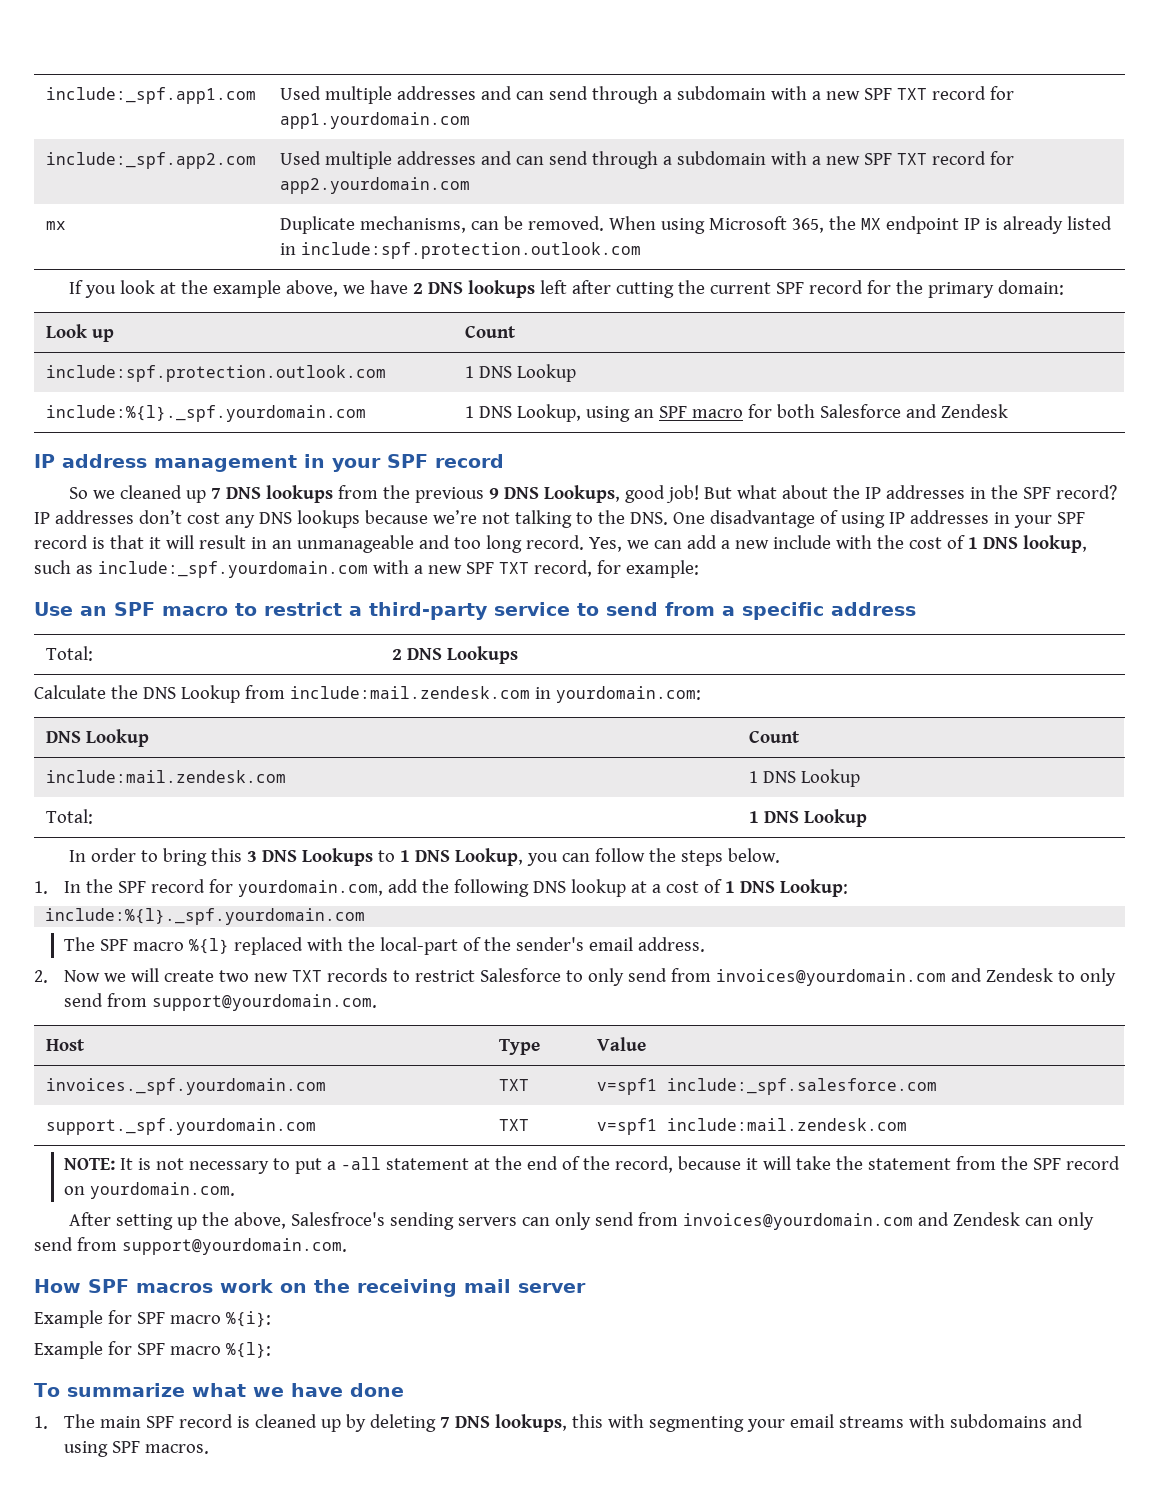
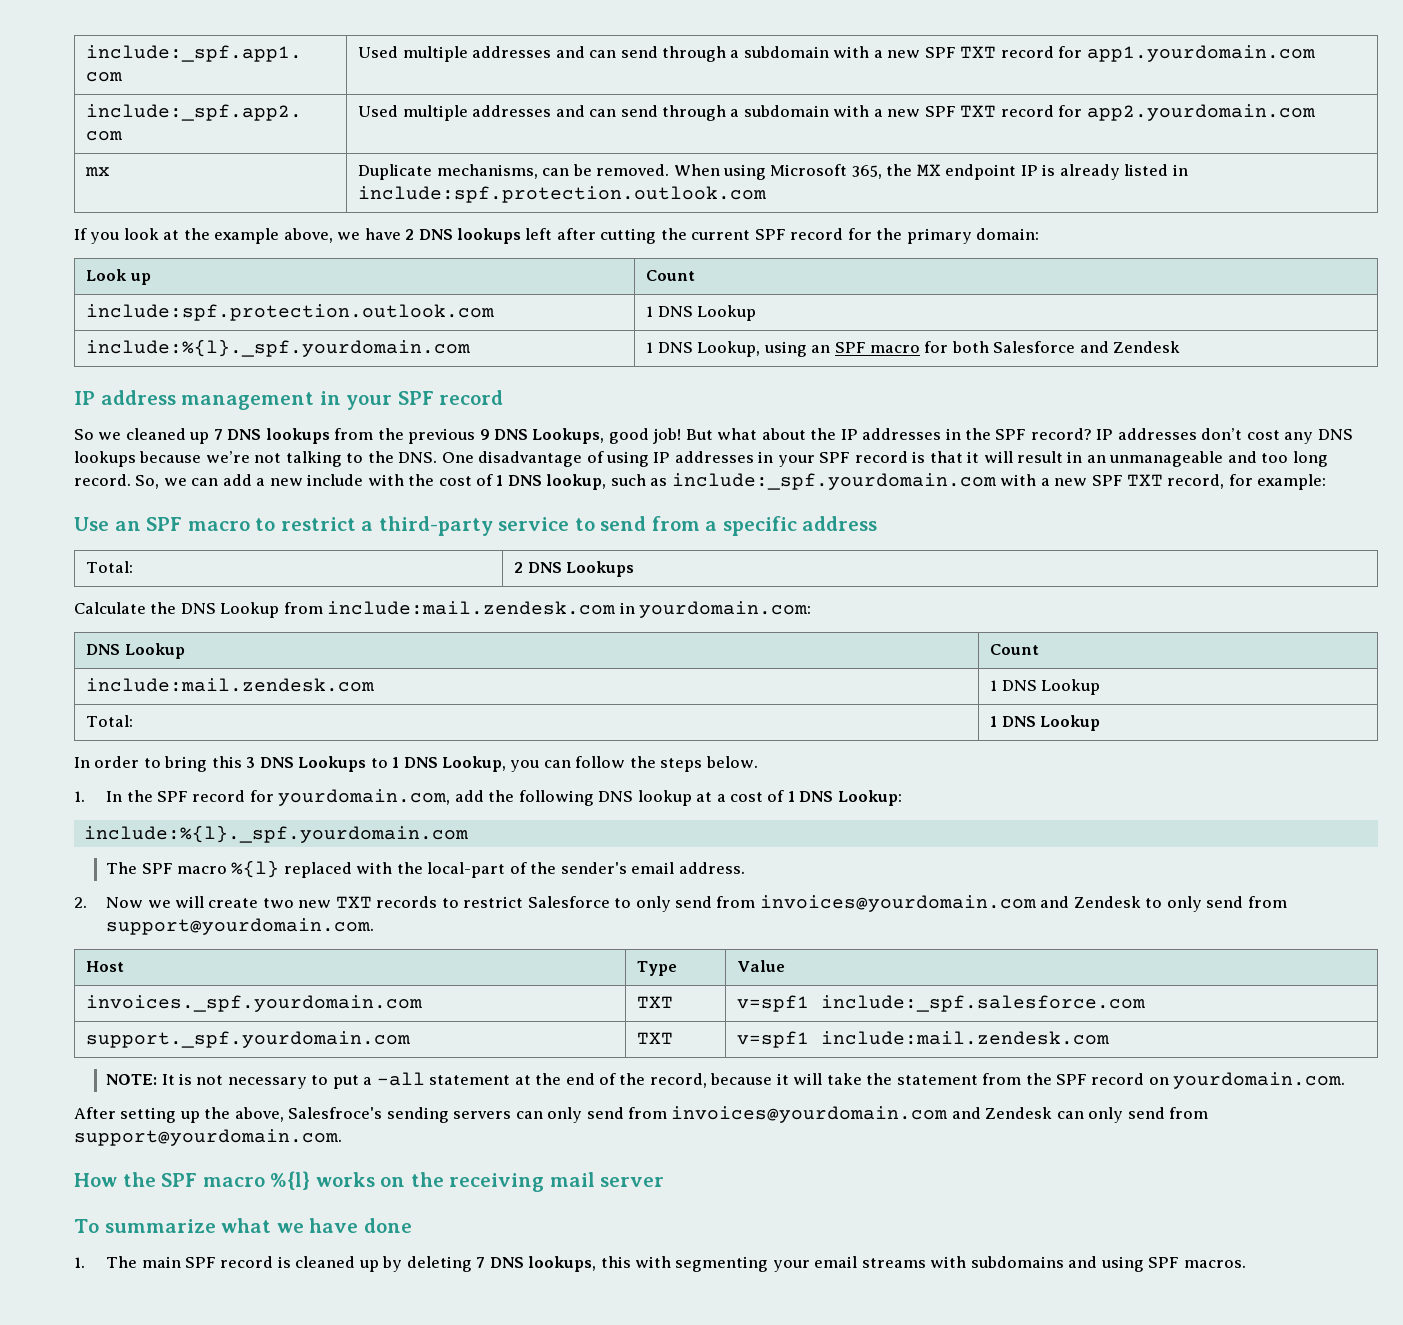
[588,537,622,552] Yes, -> [135,475,160,489] So,
[88,1279,273,1293] SPF macros work -> [122,1171,375,1190] the SPF macro %{l} works
[34,1310,271,1328] [34,1341,271,1359] // Example for SPF macro %{i}: // Example for SPF macro %{l}: -> (665, 1182) none

